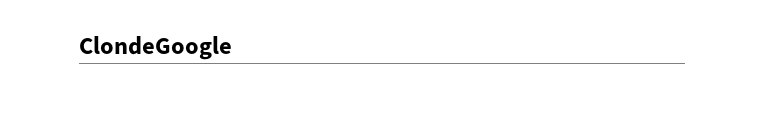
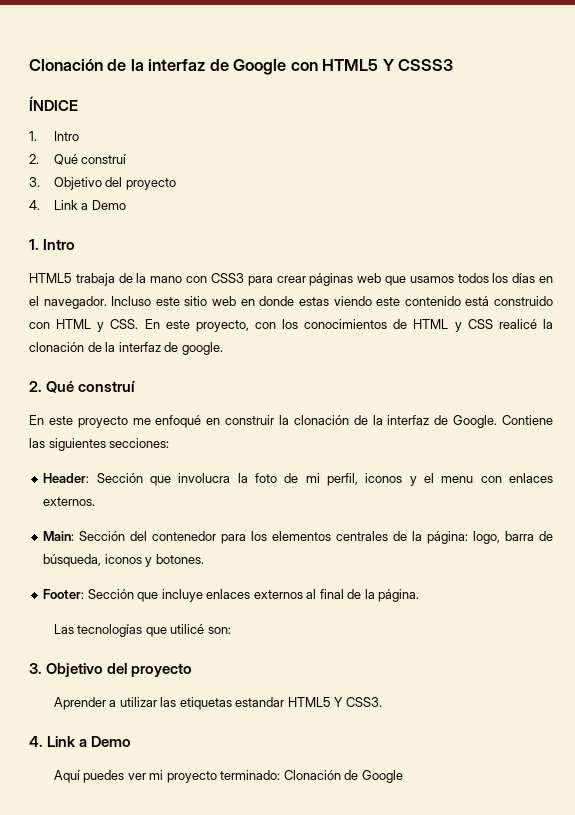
[79,36,232,60] ClondeGoogle -> [29,59,454,75] [29,96,78,111] [29,131,79,141] [29,154,127,165] [29,177,176,190] [29,200,126,210] [29,239,76,250] [29,273,553,286] [29,296,554,309] [29,319,553,332] [29,342,223,355] [29,381,137,393] [29,415,553,428] [29,438,170,451] [43,473,553,486] [43,497,96,506] [43,531,553,544] [43,554,204,567] [43,589,420,602] [53,624,231,637] [29,663,193,677] [53,697,382,710] [29,736,132,747] [53,770,403,783] Clonación de la interfaz de Google con HTML5 Y CSSS3 // ÍNDICE // 1. Intro // 2. Qué construí // 3. Objetivo del proyecto // 4. Link a Demo // 1. Intro // HTML5 trabaja de la mano con CSS3 para crear páginas web que usamos todos los días en el navegador. Incluso este sitio web en donde estas viendo este contenido está construido con HTML y CSS. En este proyecto, con los conocimientos de HTML y CSS realicé la clonación de la interfaz de google. // 2. Qué construí // En este proyecto me enfoqué en construir la clonación de la interfaz de Google. Contiene las siguientes secciones: // Header: Sección que involucra la foto de mi perfil, iconos y el menu con enlaces externos. // Main: Sección del contenedor para los elementos centrales de la página: logo, barra de búsqueda, iconos y botones. // Footer: Sección que incluye enlaces externos al final de la página. // Las tecnologías que utilicé son: // 3. Objetivo del proyecto // Aprender a utilizar las etiquetas estandar HTML5 Y CSS3. // 4. Link a Demo // Aquí puedes ver mi proyecto terminado: Clonación de Google

